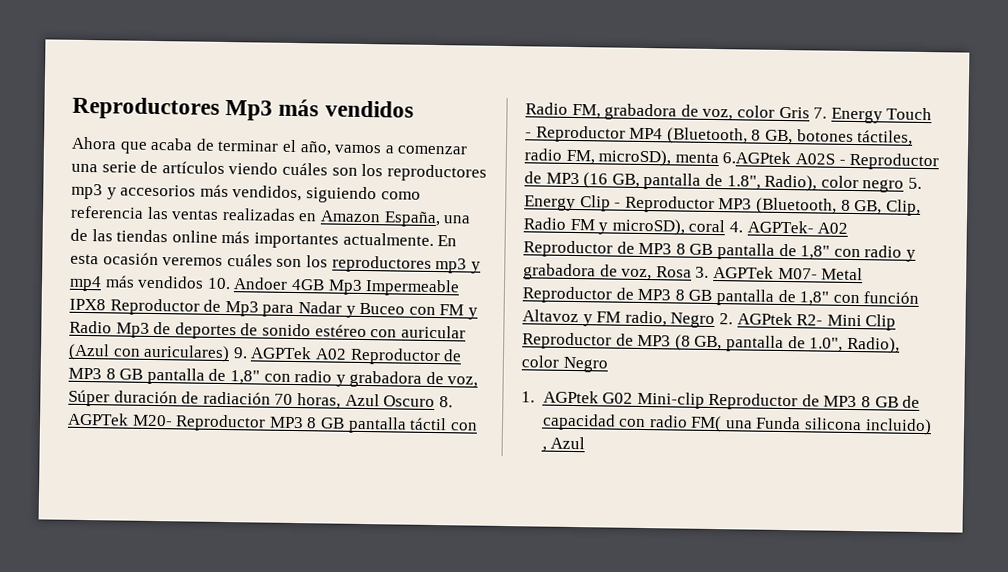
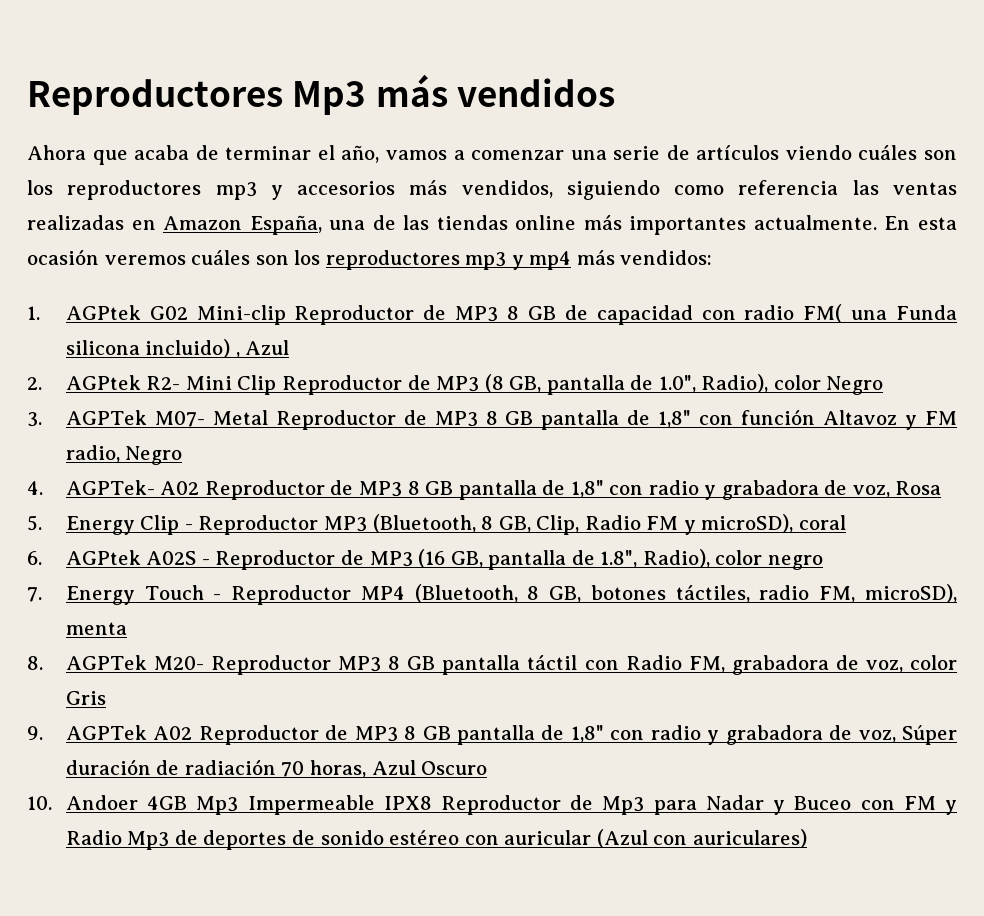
[137,275,205,289] vendidos -> [620,250,713,265] [27,304,958,325] [65,339,290,358] [27,374,884,395] [27,409,958,430] [65,445,183,465] [27,480,942,500] [27,514,846,535] [27,549,823,570] [27,584,957,605] [65,622,127,635] [27,655,958,675] [65,691,106,705] [27,725,957,745] [65,759,488,778] vendidos: // 1. AGPtek G02 Mini-clip Reproductor de MP3 8 GB de capacidad con radio FM( una Funda silicona incluido) , Azul // 2. AGPtek R2- Mini Clip Reproductor de MP3 (8 GB, pantalla de 1.0", Radio), color Negro // 3. AGPTek M07- Metal Reproductor de MP3 8 GB pantalla de 1,8" con función Altavoz y FM radio, Negro // 4. AGPTek- A02 Reproductor de MP3 8 GB pantalla de 1,8" con radio y grabadora de voz, Rosa // 5. Energy Clip - Reproductor MP3 (Bluetooth, 8 GB, Clip, Radio FM y microSD), coral // 6. AGPtek A02S - Reproductor de MP3 (16 GB, pantalla de 1.8", Radio), color negro // 7. Energy Touch - Reproductor MP4 (Bluetooth, 8 GB, botones táctiles, radio FM, microSD), menta // 8. AGPTek M20- Reproductor MP3 8 GB pantalla táctil con Radio FM, grabadora de voz, color Gris // 9. AGPTek A02 Reproductor de MP3 8 GB pantalla de 1,8" con radio y grabadora de voz, Súper duración de radiación 70 horas, Azul Oscuro //
[232,346,463,366] [68,367,479,388] [68,389,453,409] [67,412,478,434] [525,102,933,124] [525,125,914,146] [524,148,940,171] [524,171,922,193] [524,195,921,216] [523,217,849,236] [523,240,916,262] [523,263,864,281] [522,286,920,306] [522,309,897,331] [522,332,900,354] [521,355,608,373] [521,390,921,411] [541,413,932,436] [541,436,586,452] 9. AGPTek A02 Reproductor de MP3 8 GB pantalla de 1,8" con radio y grabadora de voz, Súper duración de radiación 70 horas, Azul Oscuro 8. AGPTek M20- Reproductor MP3 8 GB pantalla táctil con Radio FM, grabadora de voz, color Gris 7. Energy Touch - Reproductor MP4 (Bluetooth, 8 GB, botones táctiles, radio FM, microSD), menta 6.AGPtek A02S - Reproductor de MP3 (16 GB, pantalla de 1.8", Radio), color negro 5. Energy Clip - Reproductor MP3 (Bluetooth, 8 GB, Clip, Radio FM y microSD), coral 4. AGPTek- A02 Reproductor de MP3 8 GB pantalla de 1,8" con radio y grabadora de voz, Rosa 3. AGPTek M07- Metal Reproductor de MP3 8 GB pantalla de 1,8" con función Altavoz y FM radio, Negro 2. AGPtek R2- Mini Clip Reproductor de MP3 (8 GB, pantalla de 1.0", Radio), color Negro // 1. AGPtek G02 Mini-clip Reproductor de MP3 8 GB de capacidad con radio FM( una Funda silicona incluido) , Azul -> (807, 838) none

